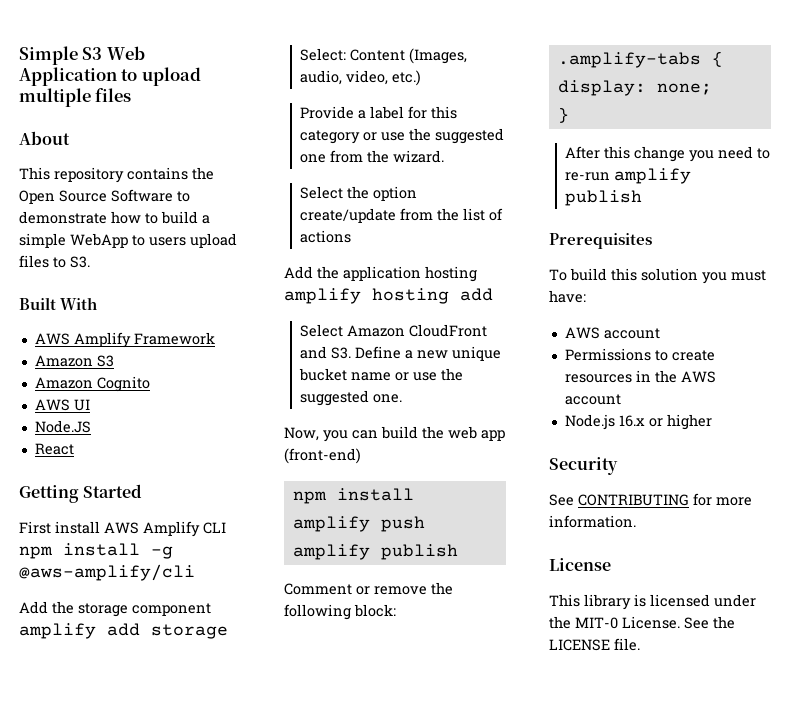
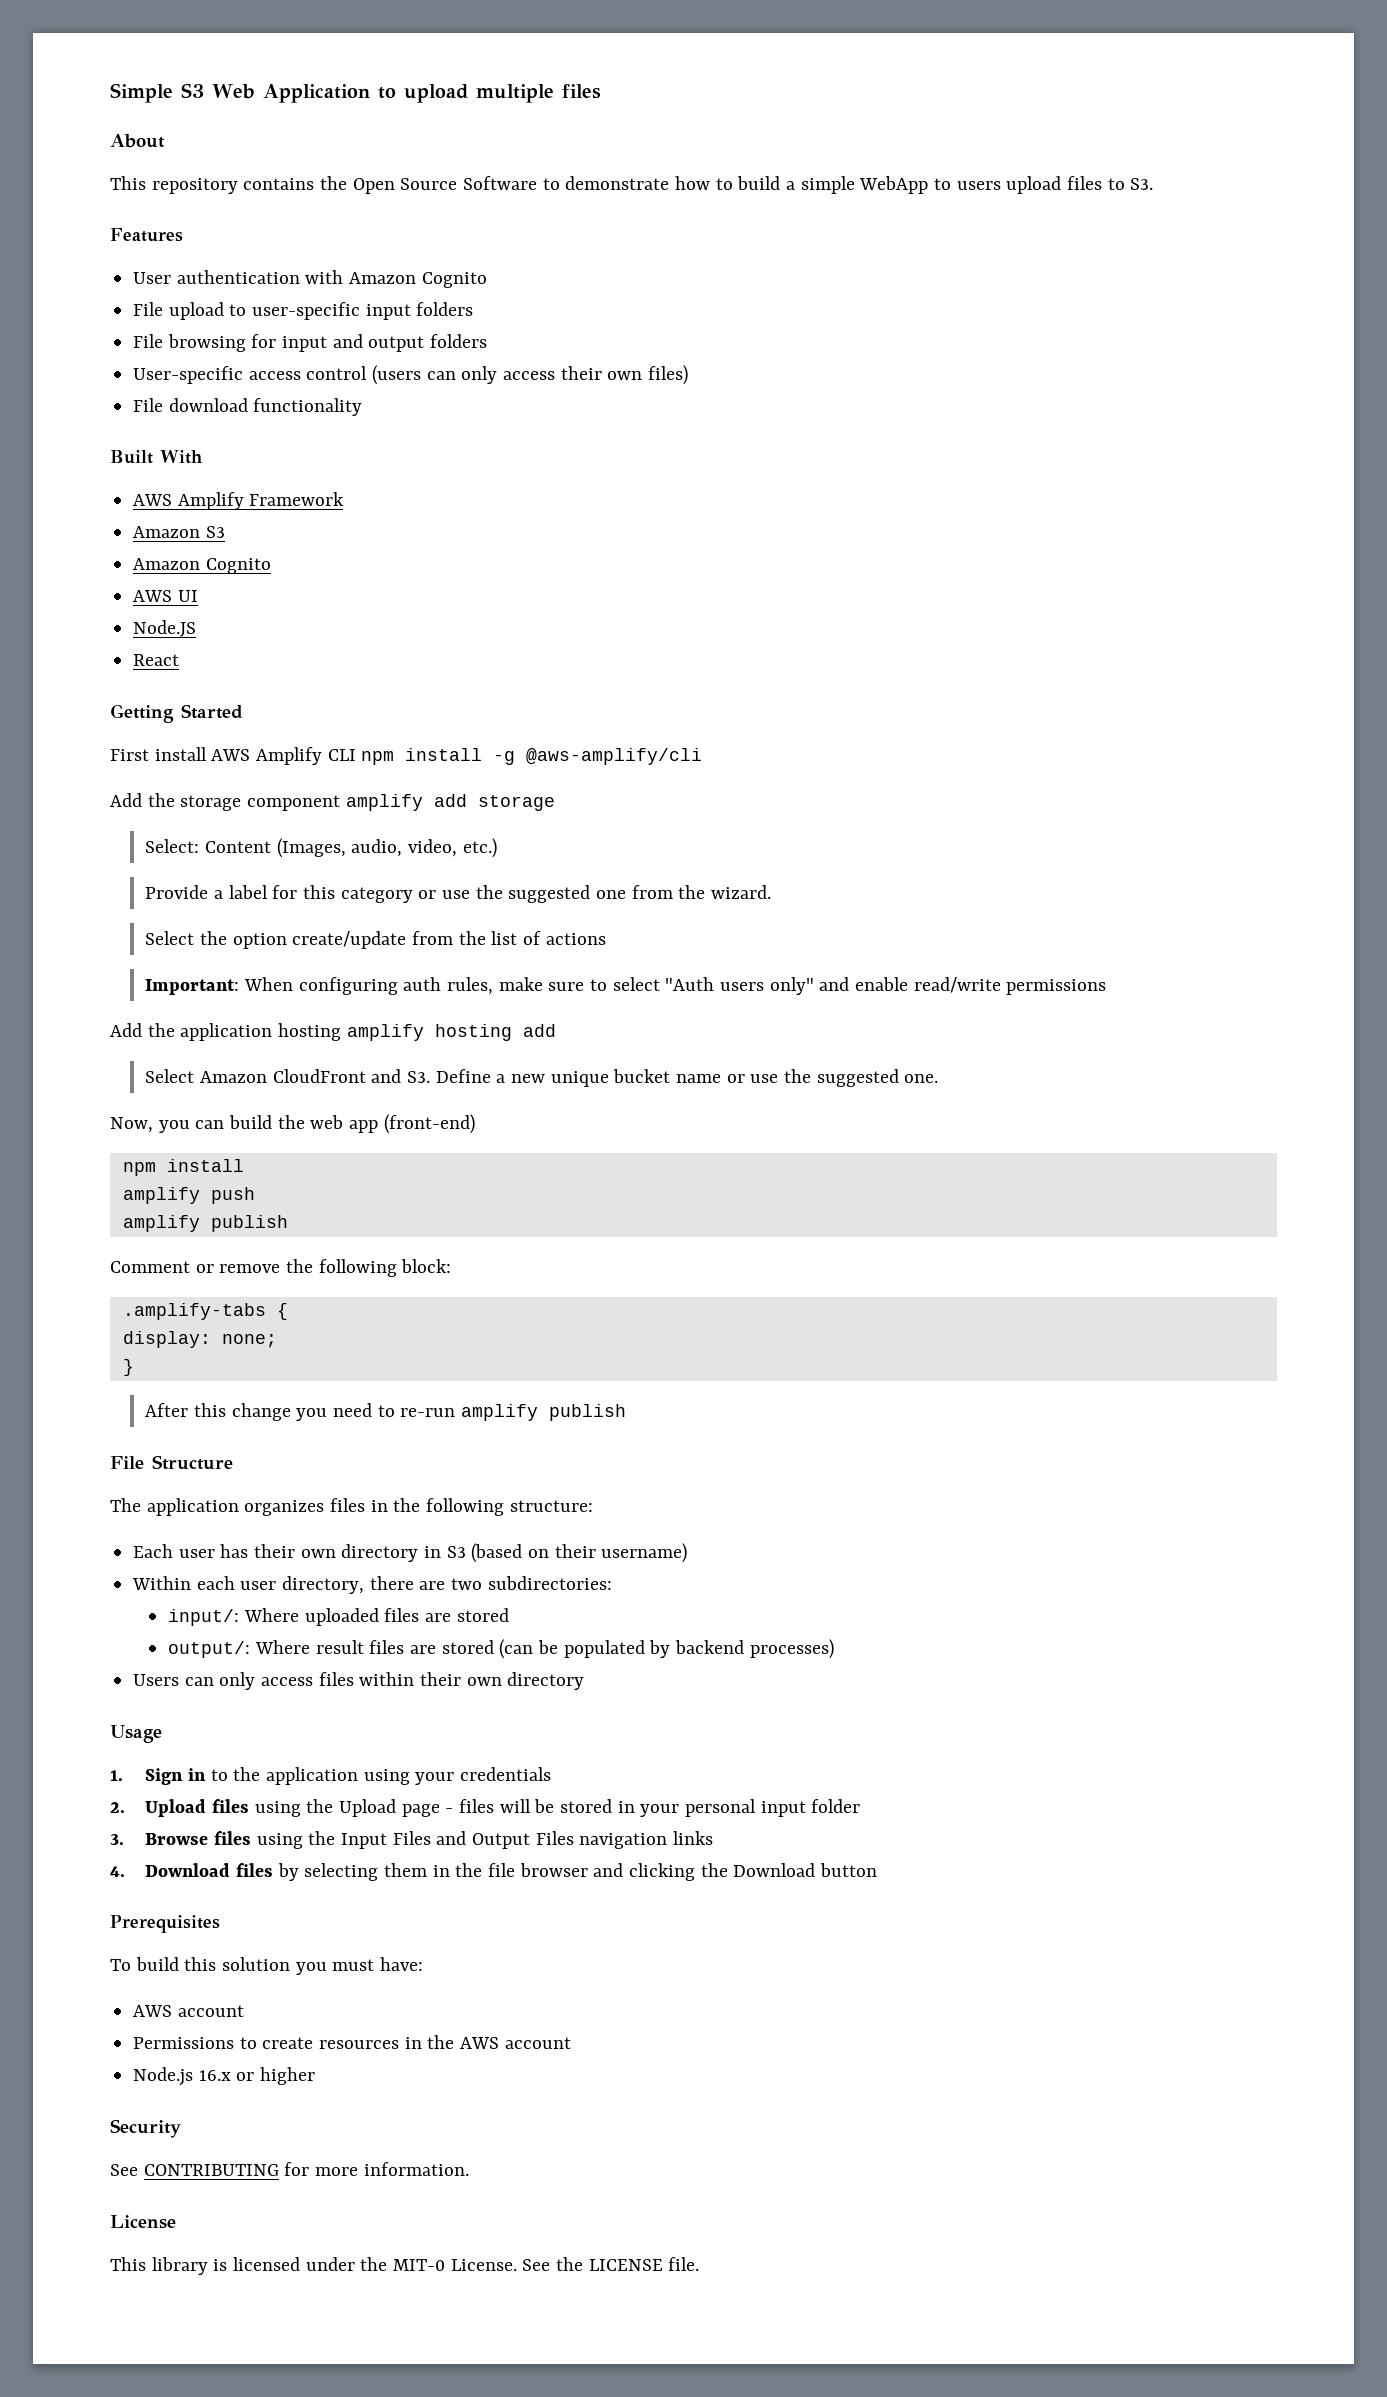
(90, 262) none -> [110,228,183,242] [133,270,487,288] [133,302,474,320] [133,334,488,352] [133,365,689,385] [133,398,363,416] // Features // User authentication with Amazon Cognito // File upload to user-specific input folders // File browsing for input and output folders // User-specific access control (users can only access their own files) // File download functionality
(352, 236) none -> [145,977,1107,995] // Important: When configuring auth rules, make sure to select "Auth users only" and enable read/write permissions
(643, 198) none -> [110,1455,233,1470] [110,1498,593,1516] [133,1543,688,1563] [132,1576,612,1594] [168,1608,509,1626] [168,1639,834,1659] [133,1672,585,1690] [110,1725,162,1743] [110,1767,551,1785] [110,1799,861,1817] [110,1831,713,1849] [110,1863,877,1881] // File Structure // The application organizes files in the following structure: // Each user has their own directory in S3 (based on their username) // Within each user directory, there are two subdirectories: // input/: Where uploaded files are stored // output/: Where result files are stored (can be populated by backend processes) // Users can only access files within their own directory // Usage // 1. Sign in to the application using your credentials // 2. Upload files using the Upload page - files will be stored in your personal input folder // 3. Browse files using the Input Files and Output Files navigation links // 4. Download files by selecting them in the file browser and clicking the Download button

